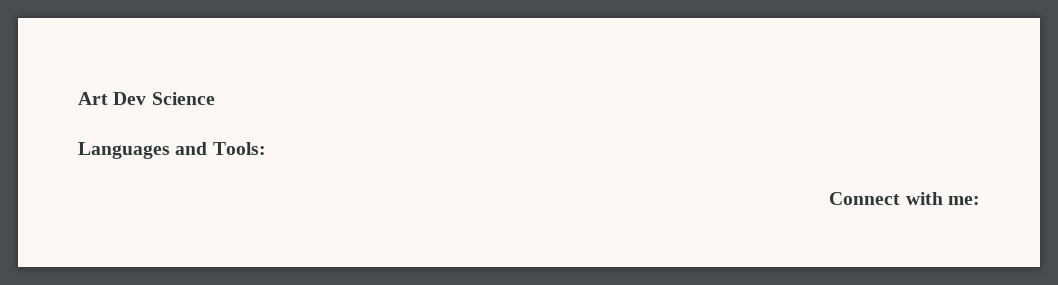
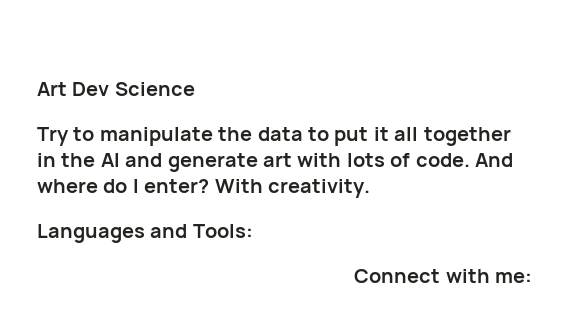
(215, 98) none -> [37,127,511,146] [37,153,513,172] [37,179,370,198] // Try to manipulate the data to put it all together in the AI and generate art with lots of code. And where do I enter? With creativity.

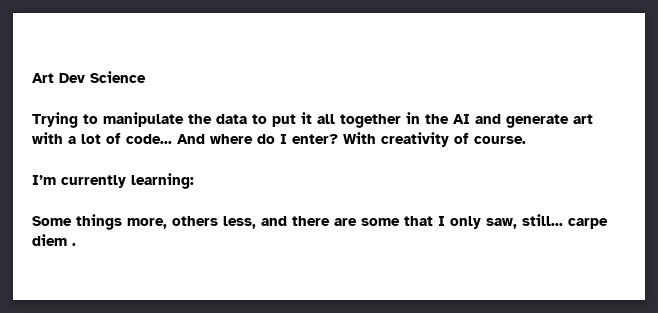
[37,127,69,146] Try -> [32,112,78,128] Trying
[346,153,470,167] lots of code. -> [68,133,172,144] a lot of code...
[268,179,370,198] [37,224,253,243] [354,269,532,283] creativity. // Languages and Tools: // Connect with me: -> [381,132,526,147] [32,173,194,189] [32,214,608,230] [32,234,76,246] creativity of course. // I’m currently learning: // Some things more, others less, and there are some that I only saw, still... carpe diem .

